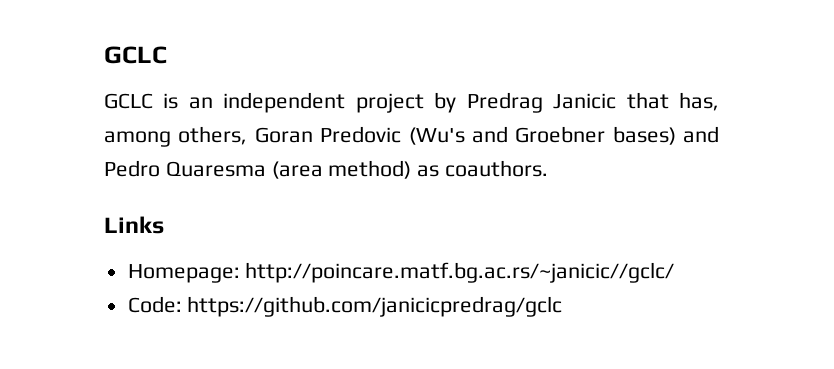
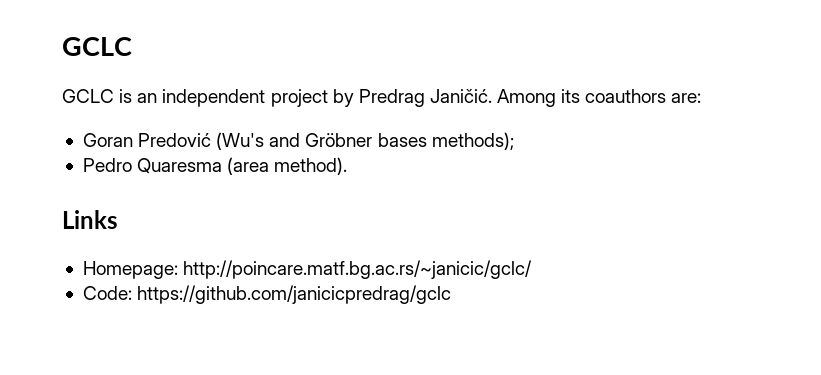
[553,92,719,111] [104,126,719,147] [104,160,549,179] Janicic that has, among others, Goran Predovic (Wu's and Groebner bases) and Pedro Quaresma (area method) as coauthors. -> [429,89,702,107] [82,132,514,150] [82,157,348,175] Janičić. Among its coauthors are: // Goran Predović (Wu's and Gröbner bases methods); // Pedro Quaresma (area method).
[245,262,675,283] http://poincare.matf.bg.ac.rs/~janicic//gclc/ -> [183,260,533,279] http://poincare.matf.bg.ac.rs/~janicic/gclc/

